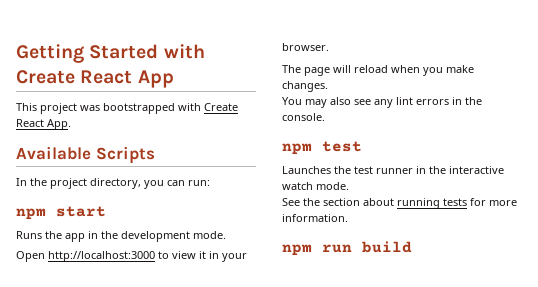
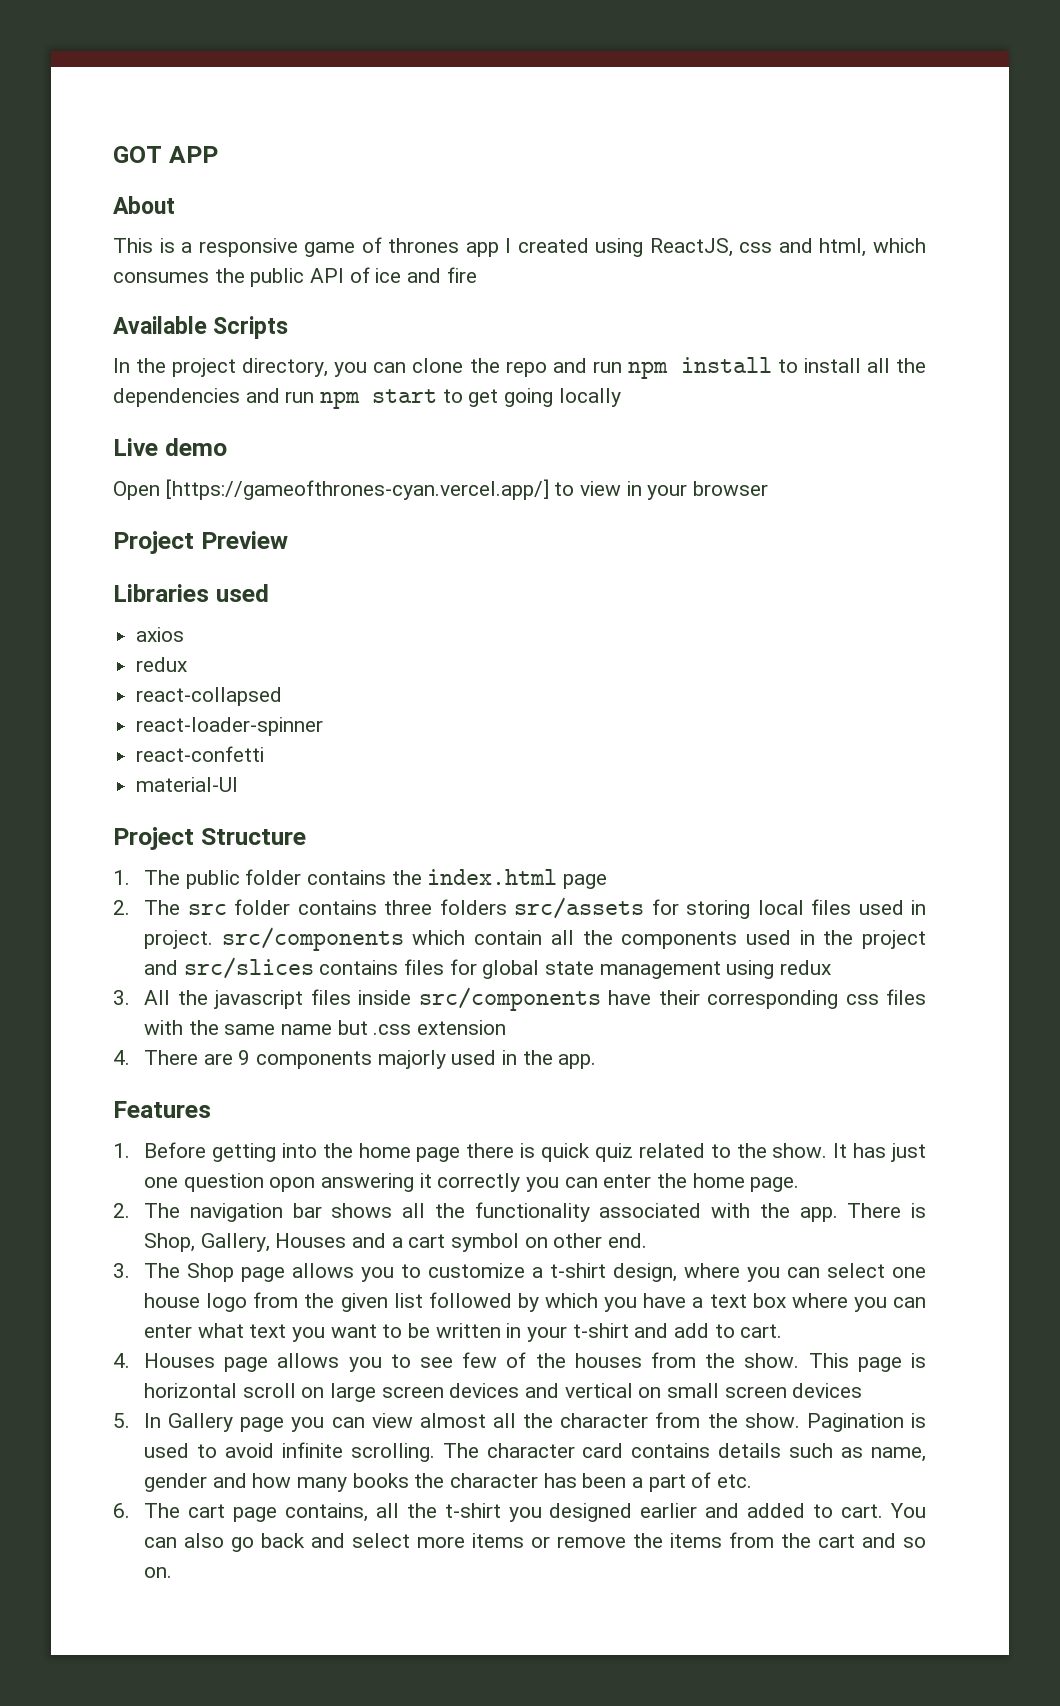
[16,44,205,63] [16,70,174,88] [16,103,238,114] [16,119,71,130] Getting Started with Create React App // This project was bootstrapped with Create React App. -> [113,146,218,163] [113,196,175,214] [113,237,926,257] [113,267,477,287] GOT APP // About // This is a responsive game of thrones app I created using ReactJS, css and html, which consumes the public API of ice and fire
[188,180,210,186] [16,206,106,220] [16,231,226,242] [16,251,247,262] [282,43,329,51] [282,65,474,76] [282,81,328,92] [282,97,482,108] [282,113,325,121] [282,141,362,155] [282,166,504,174] [282,182,349,190] [282,198,517,209] [282,214,348,222] [282,241,412,256] run: // npm start // Runs the app in the development mode. // Open http://localhost:3000 to view it in your browser. // The page will reload when you make changes. // You may also see any lint errors in the console. // npm test // Launches the test runner in the interactive watch mode. // See the section about running tests for more information. // npm run build -> [412,357,926,379] [113,388,621,409] [113,438,227,456] [113,479,769,500] [113,531,288,554] [113,584,269,602] [136,627,185,642] [136,657,188,672] [136,687,283,706] [136,717,324,736] [136,746,265,762] [136,777,239,792] [113,827,306,850] [113,869,608,889] [113,897,926,919] [144,927,926,951] [144,957,832,979] [113,987,926,1011] [144,1020,507,1035] [113,1050,597,1069] [113,1101,211,1118] [113,1142,927,1162] [144,1173,800,1192] [113,1202,926,1222] [144,1233,648,1252] [113,1263,927,1282] [144,1292,927,1312] [144,1323,783,1342] [113,1352,926,1372] [144,1383,863,1402] [113,1412,927,1432] [144,1442,927,1462] [144,1472,753,1492] [113,1503,926,1522] [144,1532,927,1552] [144,1567,173,1578] clone the repo and run npm install to install all the dependencies and run npm start to get going locally // Live demo // Open [https://gameofthrones-cyan.vercel.app/] to view in your browser // Project Preview // Libraries used // axios // redux // react-collapsed // react-loader-spinner // react-confetti // material-UI // Project Structure // 1. The public folder contains the index.html page // 2. The src folder contains three folders src/assets for storing local files used in project. src/components which contain all the components used in the project and src/slices contains files for global state management using redux // 3. All the javascript files inside src/components have their corresponding css files with the same name but .css extension // 4. There are 9 components majorly used in the app. // Features // 1. Before getting into the home page there is quick quiz related to the show. It has just one question opon answering it correctly you can enter the home page. // 2. The navigation bar shows all the functionality associated with the app. There is Shop, Gallery, Houses and a cart symbol on other end. // 3. The Shop page allows you to customize a t-shirt design, where you can select one house logo from the given list followed by which you have a text box where you can enter what text you want to be written in your t-shirt and add to cart. // 4. Houses page allows you to see few of the houses from the show. This page is horizontal scroll on large screen devices and vertical on small screen devices // 5. In Gallery page you can view almost all the character from the show. Pagination is used to avoid infinite scrolling. The character card contains details such as name, gender and how many books the character has been a part of etc. // 6. The cart page contains, all the t-shirt you designed earlier and added to cart. You can also go back and select more items or remove the items from the cart and so on.

